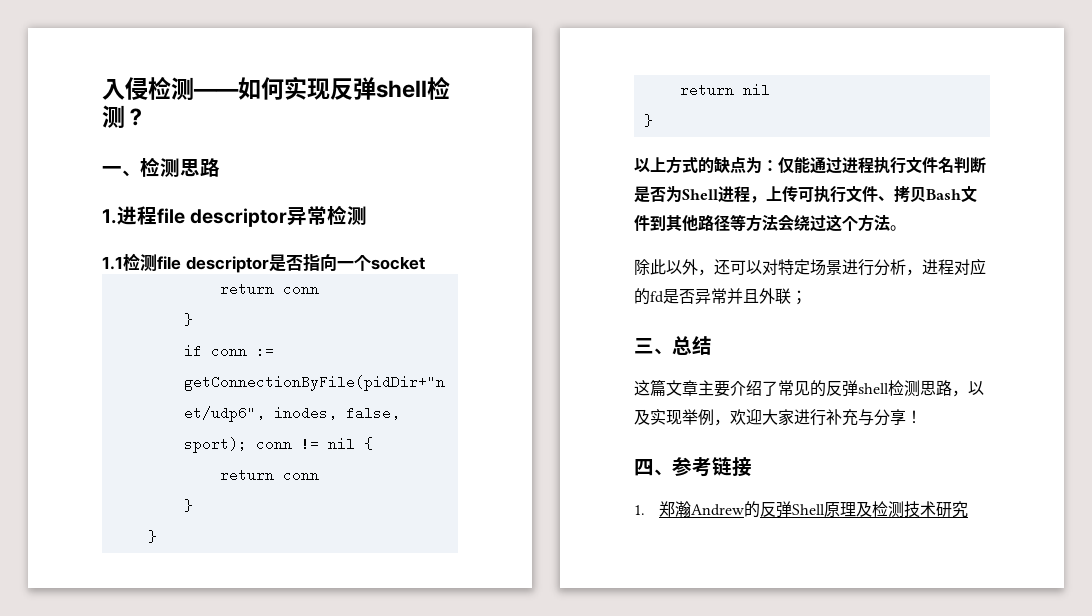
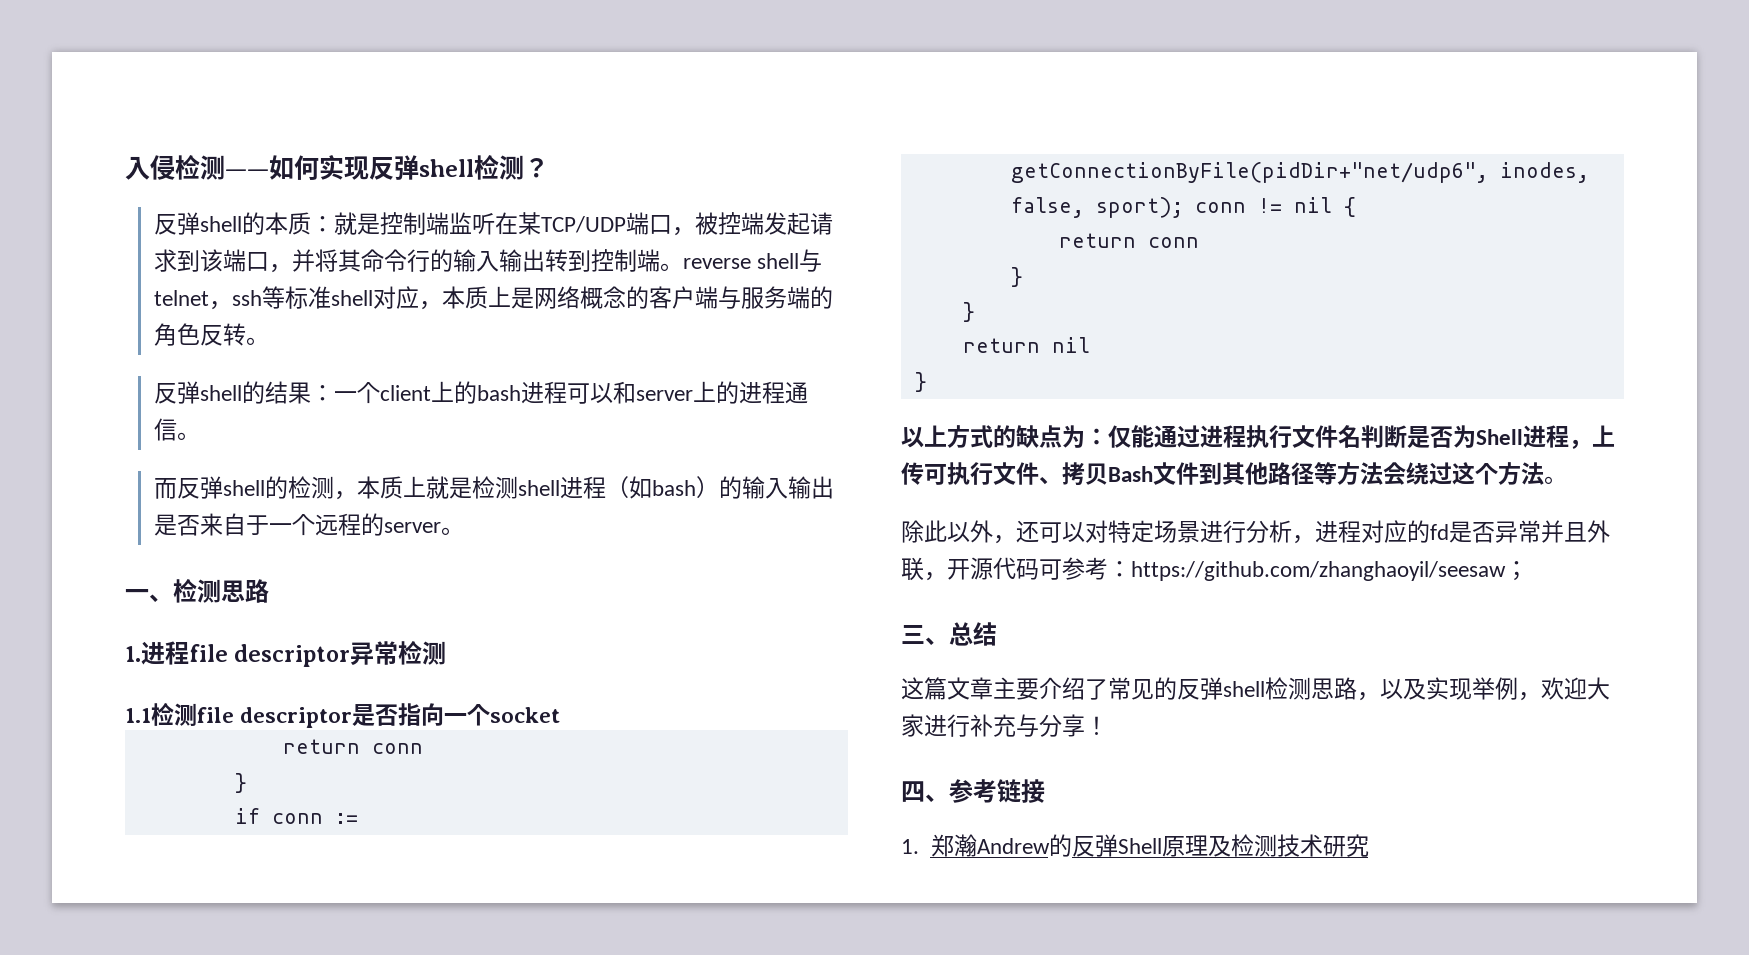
(147, 117) none -> [153,212,833,236] [153,249,823,273] [153,286,833,310] [153,323,269,346] [153,381,808,404] [153,418,200,441] [153,476,834,500] [153,513,464,536] // 反弹shell的本质：就是控制端监听在某TCP/UDP端口，被控端发起请求到该端口，并将其命令行的输入输出转到控制端。reverse shell与telnet，ssh等标准shell对应，本质上是网络概念的客户端与服务端的角色反转。 // 反弹shell的结果：一个client上的bash进程可以和server上的进程通信。 // 而反弹shell的检测，本质上就是检测shell进程（如bash）的输入输出是否来自于一个远程的server。
(791, 296) none -> [924,557,1506,581] ，开源代码可参考：https://github.com/zhanghaoyil/seesaw

